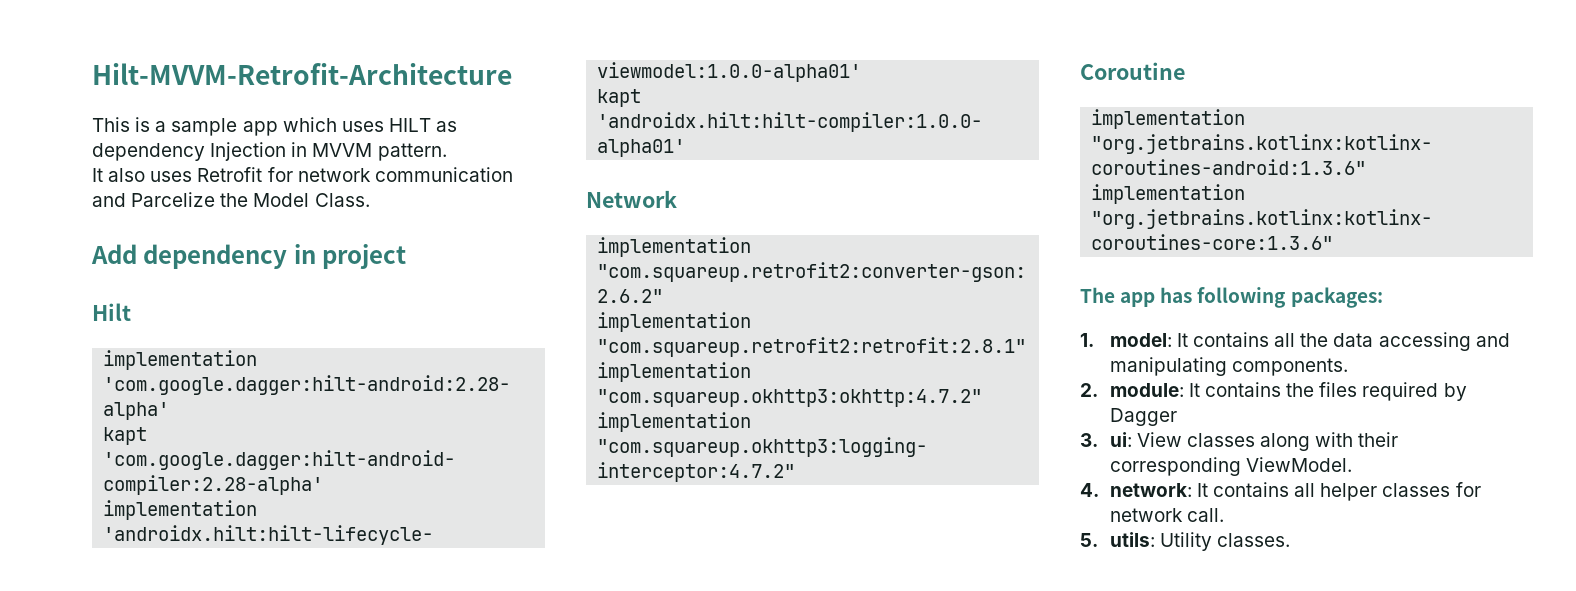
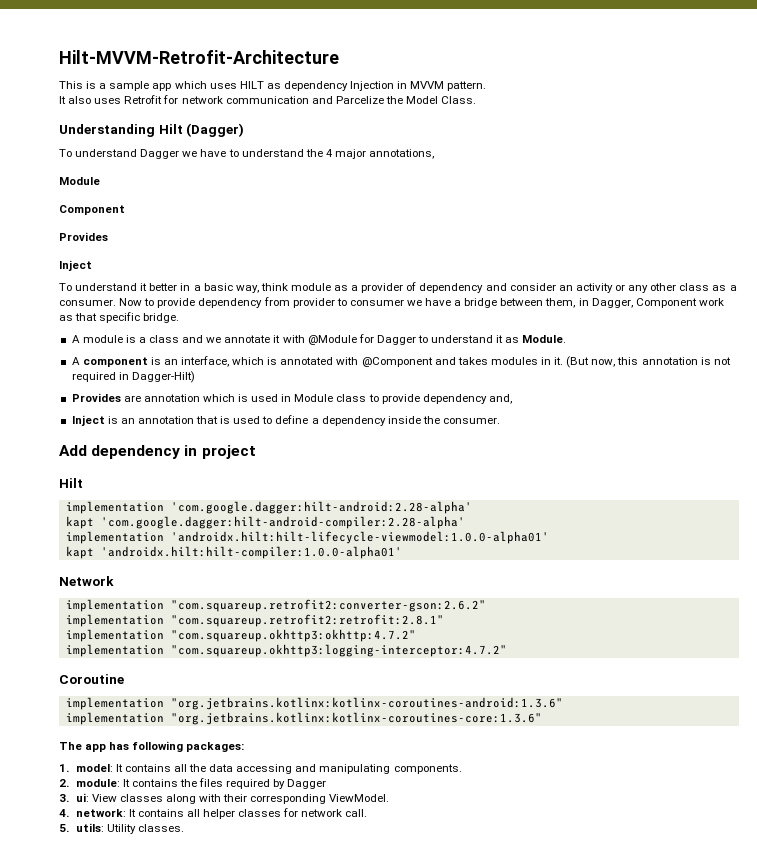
(370, 200) none -> [59,123,245,137] [59,149,435,159] [59,177,100,185] [59,205,125,215] [59,232,108,241] [59,260,92,271] [59,282,737,293] [59,297,724,308] [59,312,180,323] [71,334,567,345] [71,356,731,368] [71,371,195,383] [71,393,512,404] [71,415,501,426] // Understanding Hilt (Dagger) // To understand Dagger we have to understand the 4 major annotations, // Module // Component // Provides // Inject // To understand it better in a basic way, think module as a provider of dependency and consider an activity or any other class as a consumer. Now to provide dependency from provider to consumer we have a bridge between them, in Dagger, Component work as that specific bridge. // A module is a class and we annotate it with @Module for Dagger to understand it as Module. // A component is an interface, which is annotated with @Component and takes modules in it. (But now, this annotation is not required in Dagger-Hilt) // Provides are annotation which is used in Module class to provide dependency and, // Inject is an annotation that is used to define a dependency inside the consumer.

